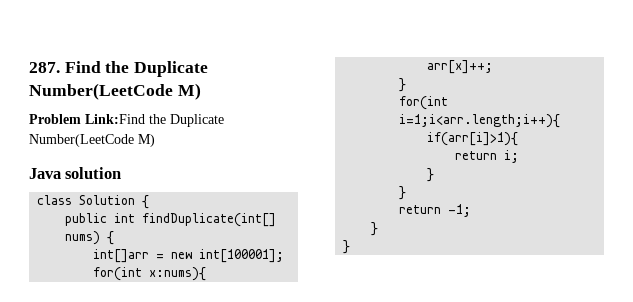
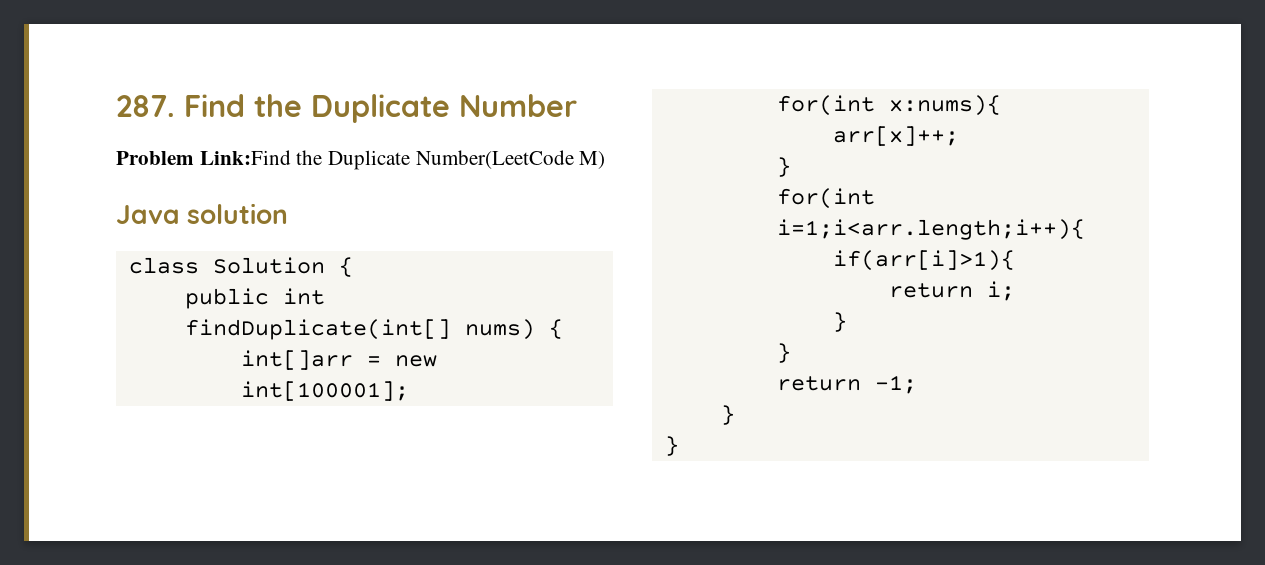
[29,83,201,100] Number(LeetCode M) -> [459,94,577,117] Number

